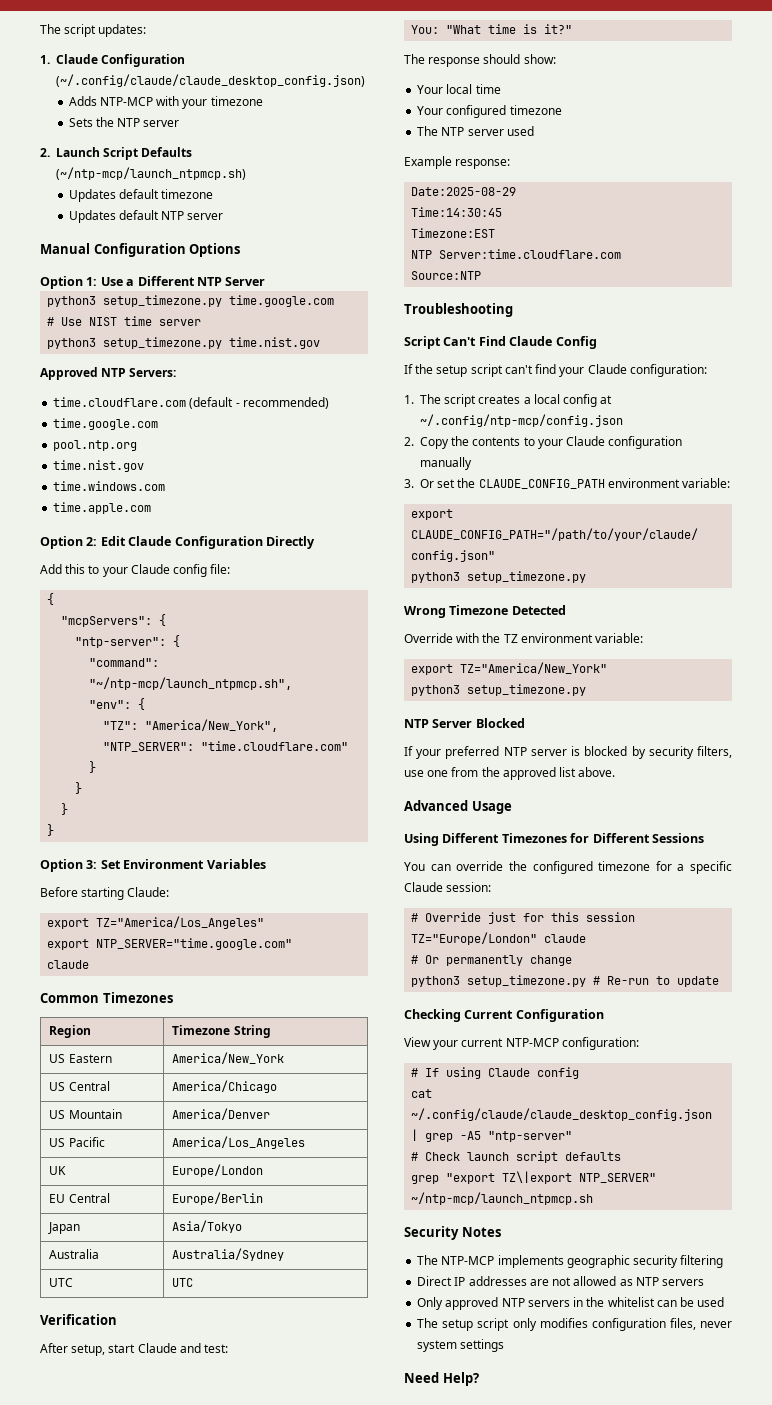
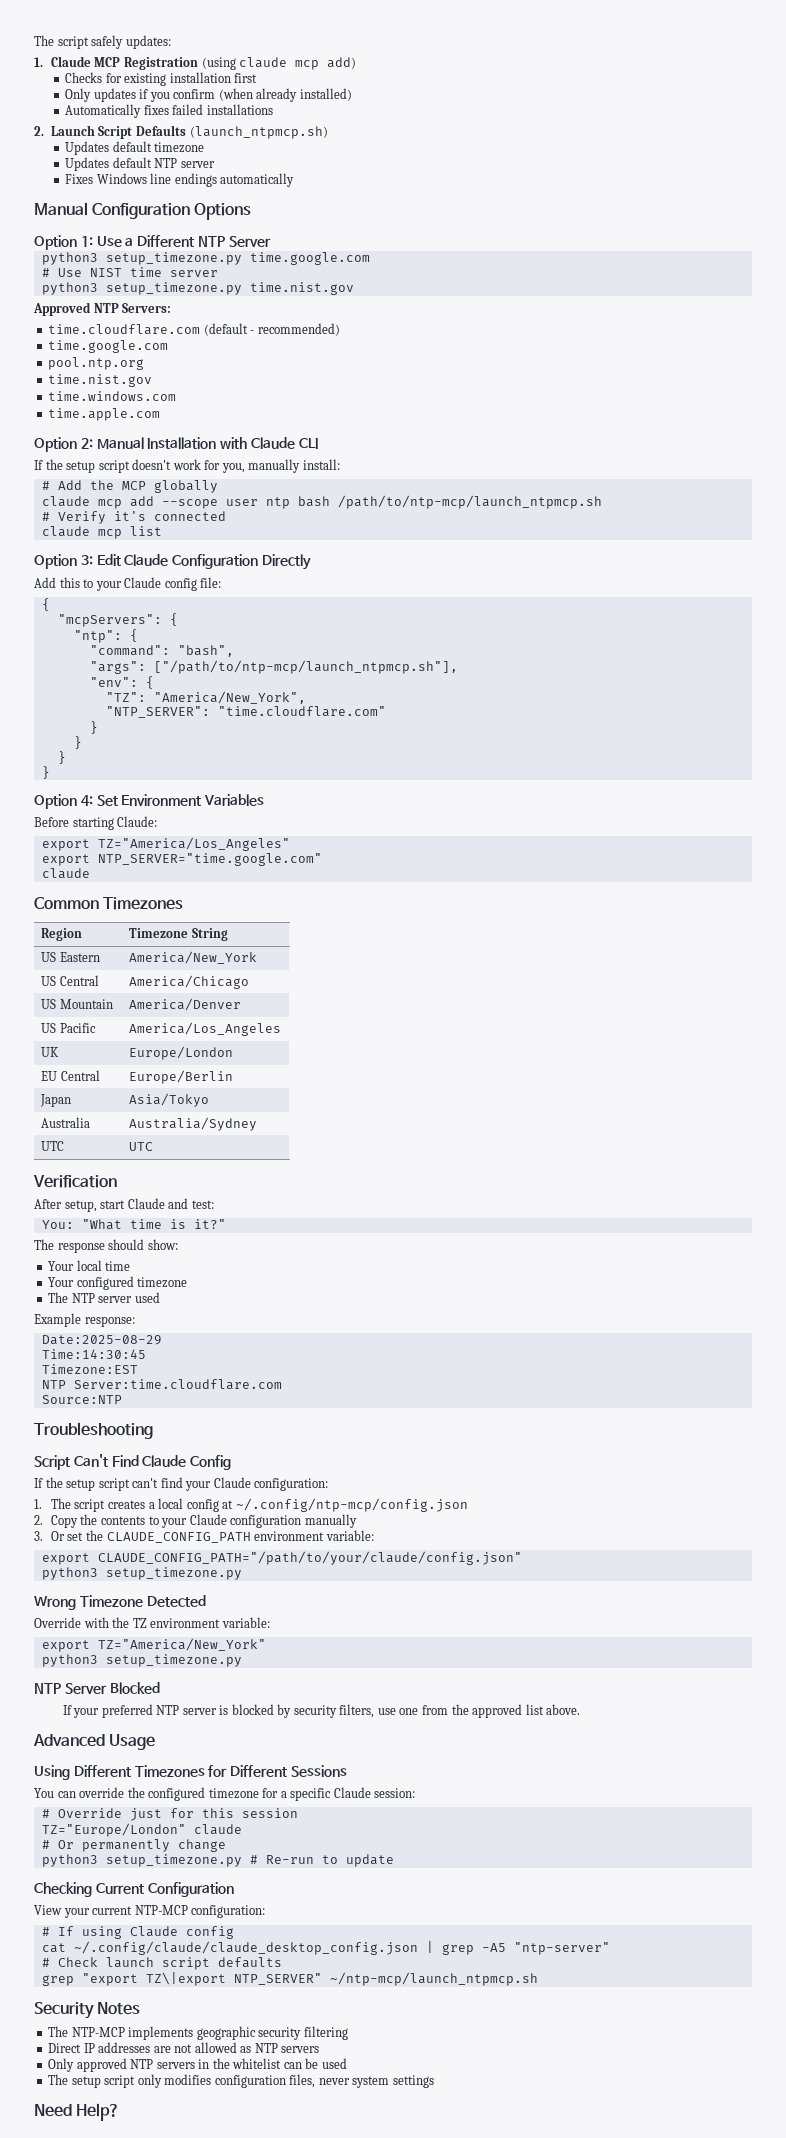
[40,24,97,37] The script -> [34,35,124,49] The script safely
[101,54,186,67] [56,74,365,87] [68,96,263,109] [68,117,180,127] Configuration (~/.config/claude/claude_desktop_config.json) // Adds NTP-MCP with your timezone // Sets the NTP server -> [94,57,357,70] [65,72,258,86] [65,88,352,102] [65,104,273,118] MCP Registration (using claude mcp add) // Checks for existing installation first // Only updates if you confirm (when already installed) // Automatically fixes failed installations
[56,167,246,180] (~/ntp-mcp/launch_ntpmcp.sh) -> [189,126,328,139] (launch_ntpmcp.sh)
(224, 216) none -> [65,173,295,187] // Fixes Windows line endings automatically
(98, 541) none -> [96,437,318,449] [34,459,340,473] [41,480,218,493] [41,495,602,509] [41,511,226,524] [41,526,162,539] [34,554,93,569] Manual Installation with Claude CLI // If the setup script doesn't work for you, manually install: // # Add the MCP globally // claude mcp add --scope user ntp bash /path/to/ntp-mcp/launch_ntpmcp.sh // # Verify it's connected // claude mcp list // Option 3:
[75,637,167,648] "ntp-server": -> [73,630,122,643] "ntp":
[89,677,293,690] "~/ntp-mcp/launch_ntpmcp.sh", -> [177,645,234,657] [89,660,458,674] "bash", // "args": ["/path/to/ntp-mcp/launch_ntpmcp.sh"],
[86,860,98,869] 3: -> [80,795,93,806] 4:

